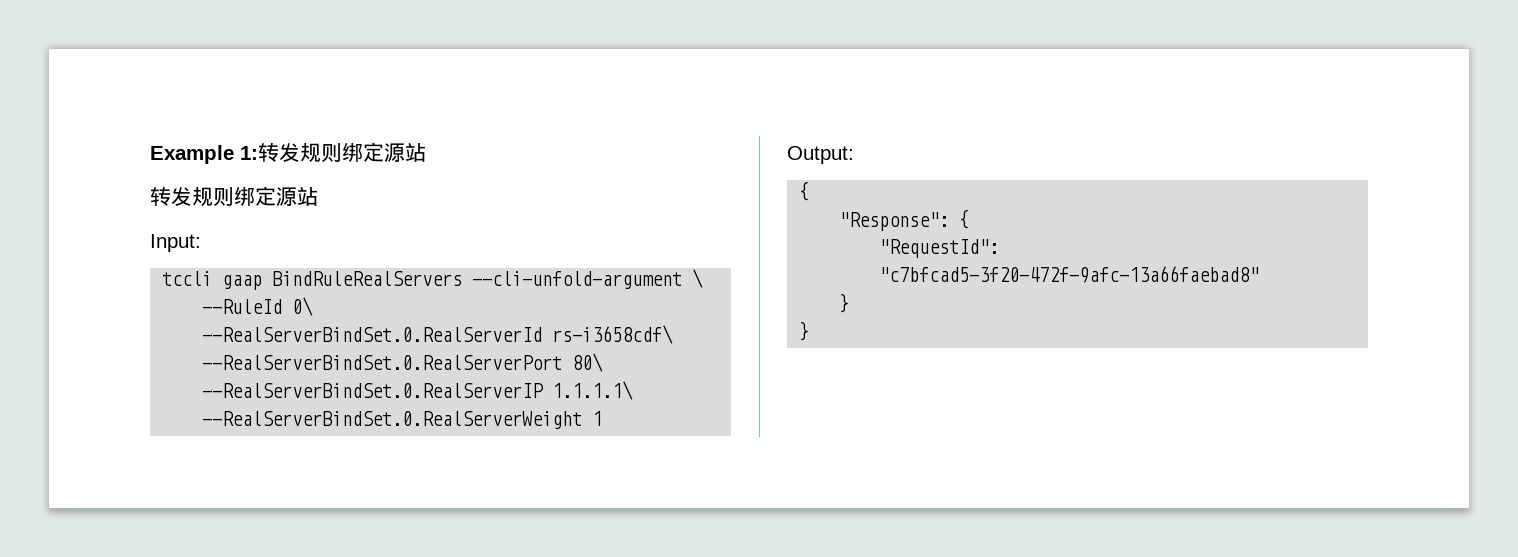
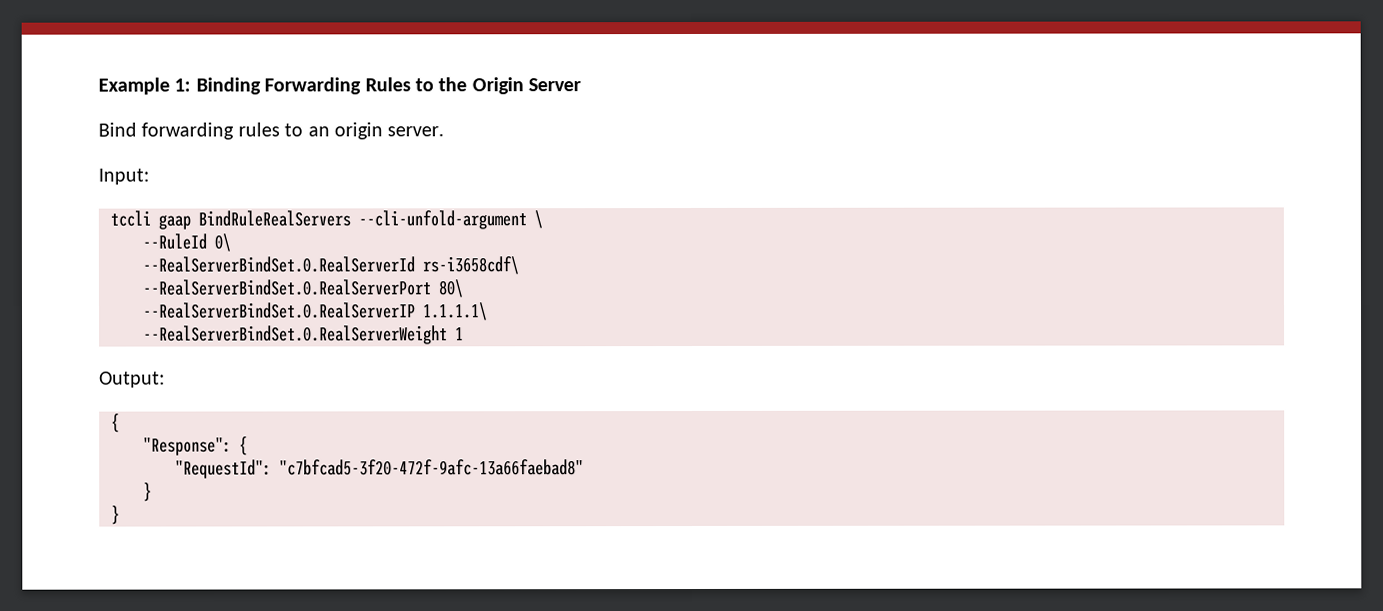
[258,142,426,162] [150,186,318,206] 转发规则绑定源站 // 转发规则绑定源站 -> [195,77,582,95] [98,122,445,140] Binding Forwarding Rules to the Origin Server // Bind forwarding rules to an origin server.

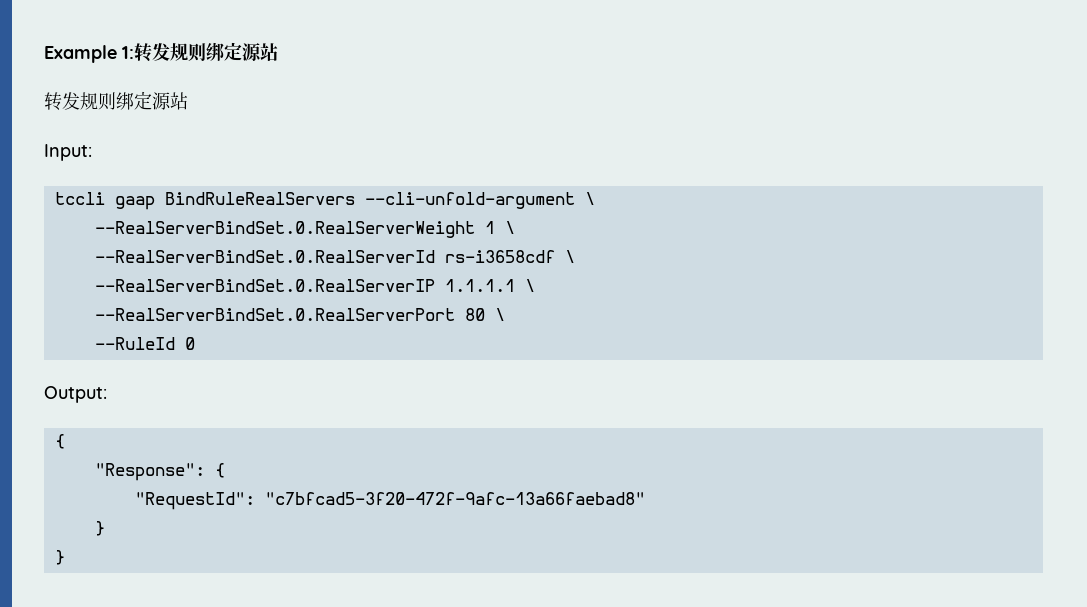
[195,77,582,95] [98,122,445,140] Binding Forwarding Rules to the Origin Server // Bind forwarding rules to an origin server. -> [134,42,278,62] [44,91,188,111] 转发规则绑定源站 // 转发规则绑定源站
[142,233,231,252] [142,256,519,275] [142,279,463,298] [142,302,488,321] [143,325,464,345] --RuleId 0\ // --RealServerBindSet.0.RealServerId rs-i3658cdf\ // --RealServerBindSet.0.RealServerPort 80\ // --RealServerBindSet.0.RealServerIP 1.1.1.1\ // --RealServerBindSet.0.RealServerWeight 1 -> [94,221,515,238] [94,250,575,263] [94,279,535,292] [94,308,505,321] [94,337,195,350] --RealServerBindSet.0.RealServerWeight 1 \ // --RealServerBindSet.0.RealServerId rs-i3658cdf \ // --RealServerBindSet.0.RealServerIP 1.1.1.1 \ // --RealServerBindSet.0.RealServerPort 80 \ // --RuleId 0

